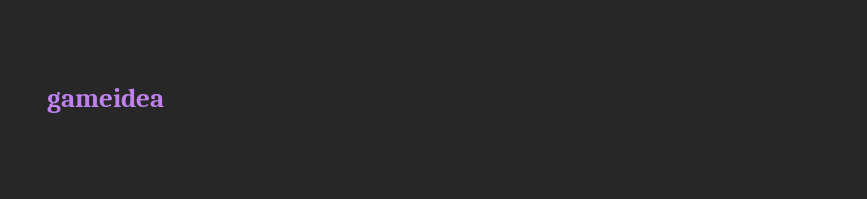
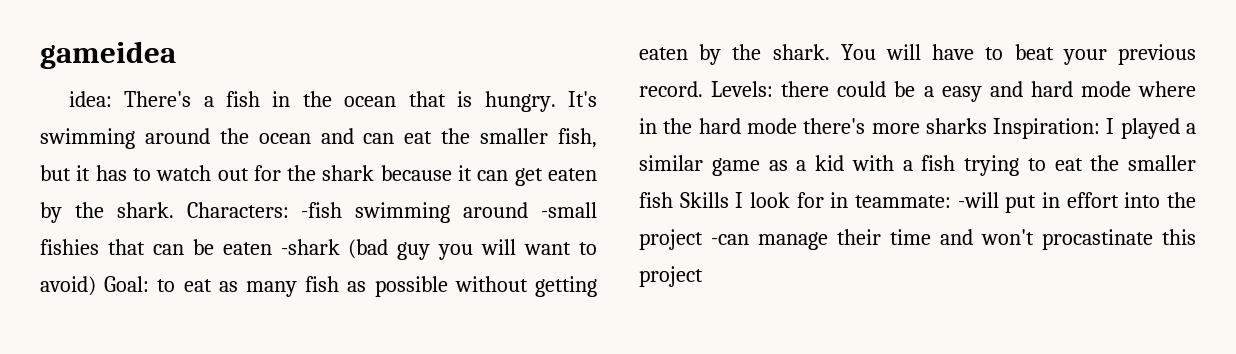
(164, 100) none -> [68,91,597,112] [40,128,598,149] [40,165,597,186] [40,202,597,223] [40,239,597,260] [40,276,597,297] [639,44,1196,65] [639,81,1196,102] [639,118,1196,139] [639,155,1196,176] [639,192,1196,213] [639,229,1196,250] [639,266,703,287] // idea: There's a fish in the ocean that is hungry. It's swimming around the ocean and can eat the smaller fish, but it has to watch out for the shark because it can get eaten by the shark. Characters: -fish swimming around -small fishies that can be eaten -shark (bad guy you will want to avoid) Goal: to eat as many fish as possible without getting eaten by the shark. You will have to beat your previous record. Levels: there could be a easy and hard mode where in the hard mode there's more sharks Inspiration: I played a similar game as a kid with a fish trying to eat the smaller fish Skills I look for in teammate: -will put in effort into the project -can manage their time and won't procastinate this project

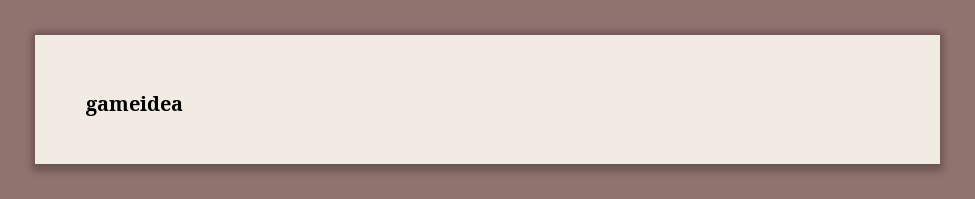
[68,91,597,112] [40,128,598,149] [40,165,597,186] [40,202,597,223] [40,239,597,260] [40,276,597,297] [639,44,1196,65] [639,81,1196,102] [639,118,1196,139] [639,155,1196,176] [639,192,1196,213] [639,229,1196,250] [639,266,703,287] // idea: There's a fish in the ocean that is hungry. It's swimming around the ocean and can eat the smaller fish, but it has to watch out for the shark because it can get eaten by the shark. Characters: -fish swimming around -small fishies that can be eaten -shark (bad guy you will want to avoid) Goal: to eat as many fish as possible without getting eaten by the shark. You will have to beat your previous record. Levels: there could be a easy and hard mode where in the hard mode there's more sharks Inspiration: I played a similar game as a kid with a fish trying to eat the smaller fish Skills I look for in teammate: -will put in effort into the project -can manage their time and won't procastinate this project -> (183, 106) none

